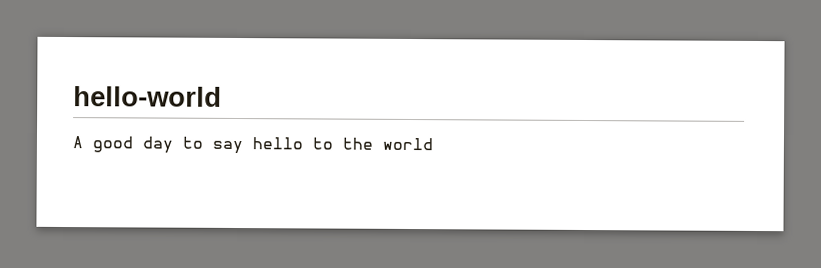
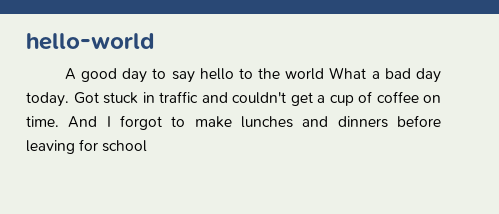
(433, 144) none -> [329,67,441,83] [26,91,441,107] [26,115,441,130] [26,139,148,154] What a bad day today. Got stuck in traffic and couldn't get a cup of coffee on time. And I forgot to make lunches and dinners before leaving for school

